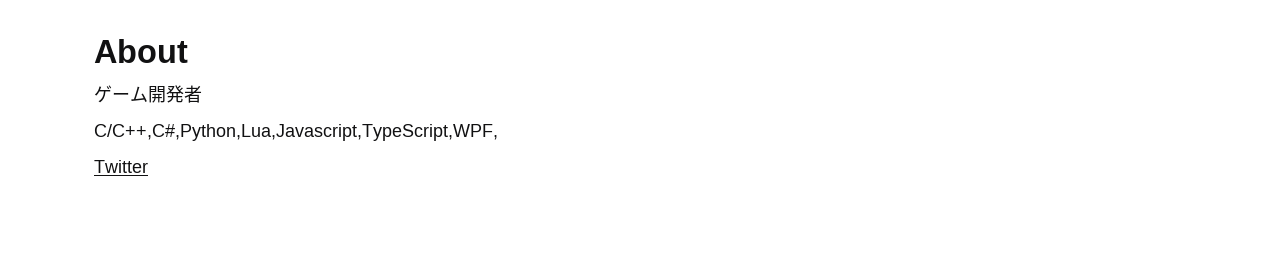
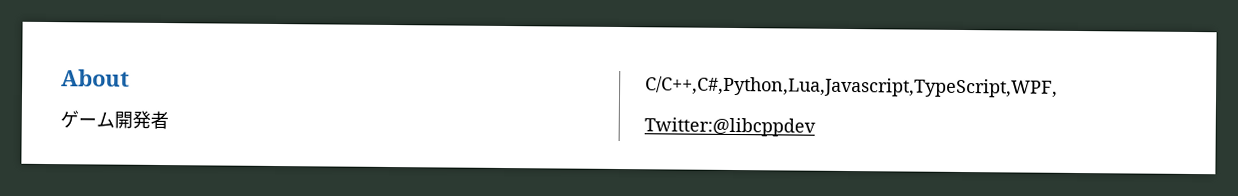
[94,160,148,173] Twitter -> [644,117,816,137] Twitter:@libcppdev

